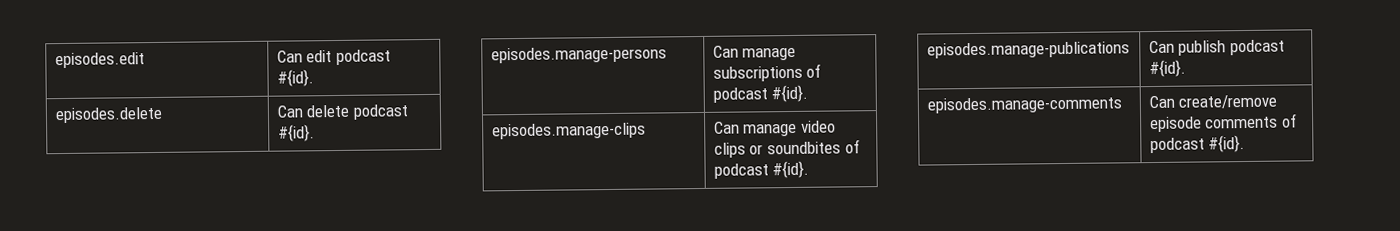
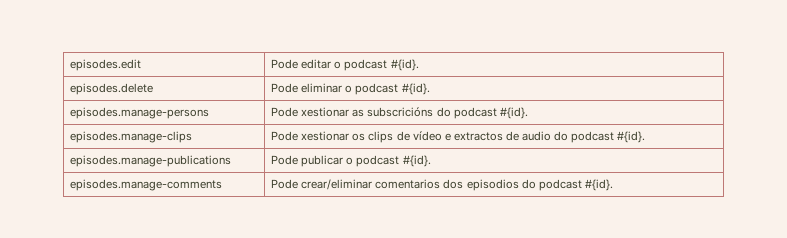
[276,50,333,63] Can edit -> [271,59,342,69] Pode editar o
[276,104,350,118] Can delete -> [271,83,353,93] Pode eliminar o
[712,45,797,61] [712,63,822,82] [712,84,809,103] [491,122,646,140] [713,120,836,137] [713,139,860,158] Can manage subscriptions of podcast #{id}. // episodes.manage-clips | Can manage video clips or soundbites of -> [271,107,528,119] [70,131,193,143] [271,131,569,143] Pode xestionar as subscricións do podcast #{id}. // episodes.manage-clips | Pode xestionar os clips de vídeo e extractos de audio do
[1148,40,1227,56] Can publish -> [271,155,354,167] Pode publicar o
[1148,94,1278,109] [1149,113,1297,133] Can create/remove episode comments of -> [271,179,536,191] Pode crear/eliminar comentarios dos episodios do

